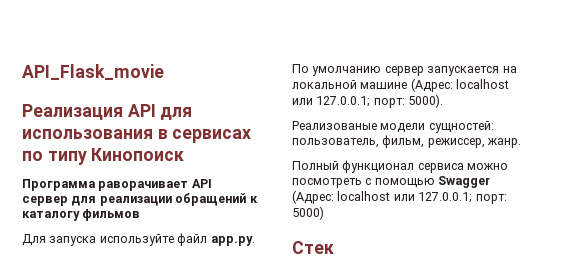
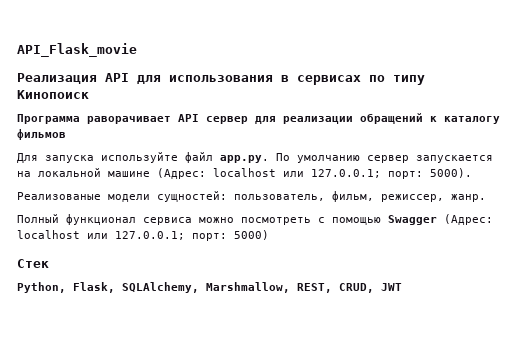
(334, 247) none -> [17,282,402,293] // Python, Flask, SQLAlchemy, Marshmallow, REST, CRUD, JWT

